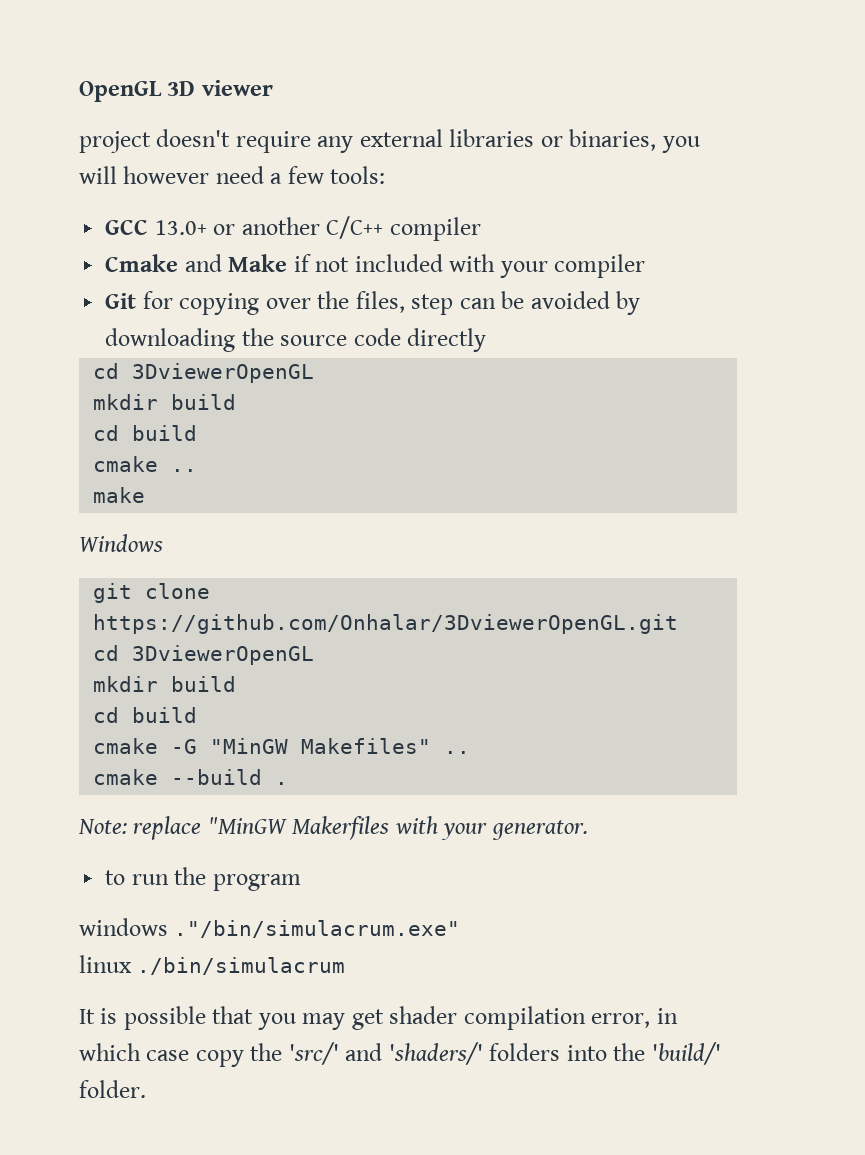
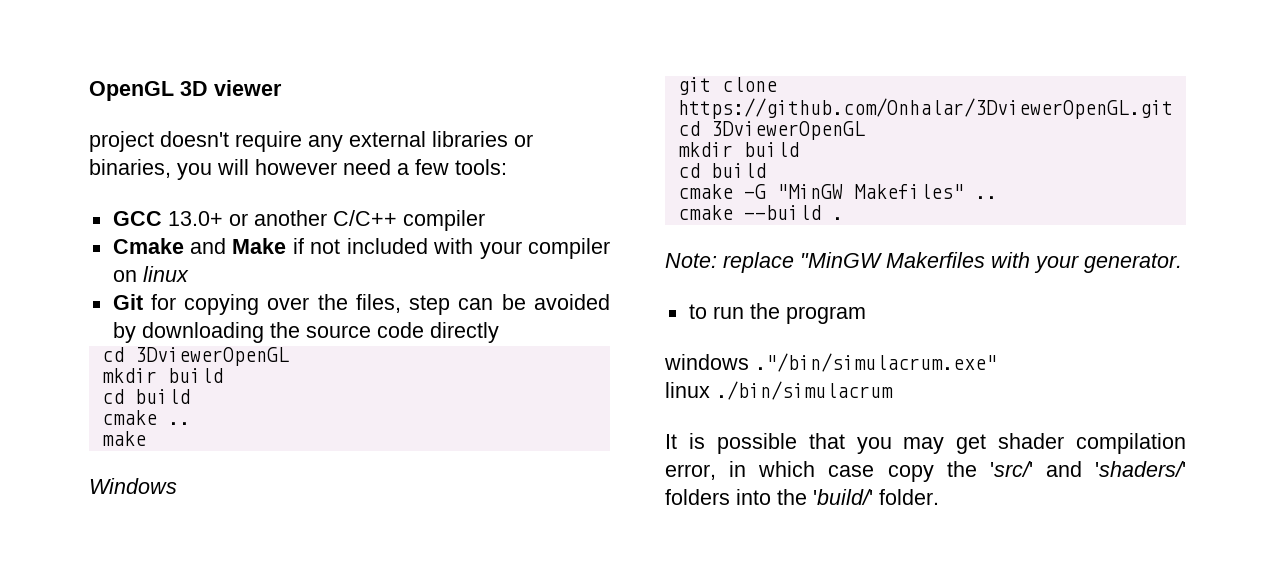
(646, 266) none -> [112,266,189,282] on linux

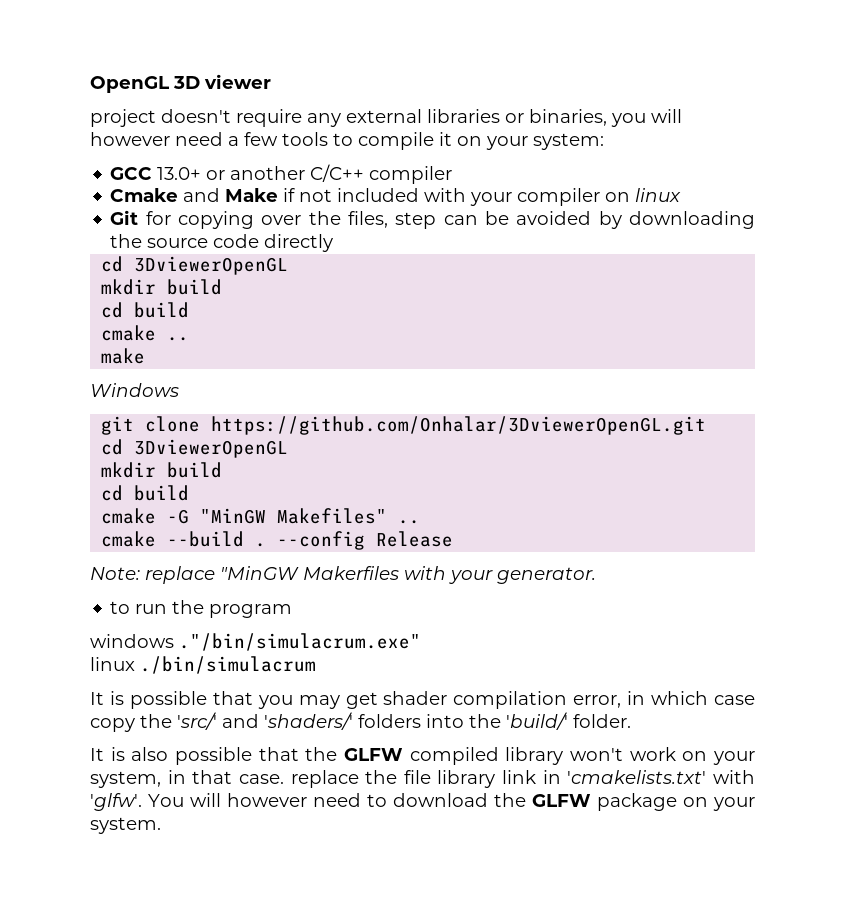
[455,159,507,175] tools: -> [282,132,604,150] tools to compile it on your system:
(843, 218) none -> [277,531,454,550] --config Release
(939, 497) none -> [90,747,755,765] [90,770,755,788] [90,793,755,811] [90,817,161,834] // It is also possible that the GLFW compiled library won't work on your system, in that case. replace the file library link in 'cmakelists.txt' with 'glfw'. You will however need to download the GLFW package on your system.

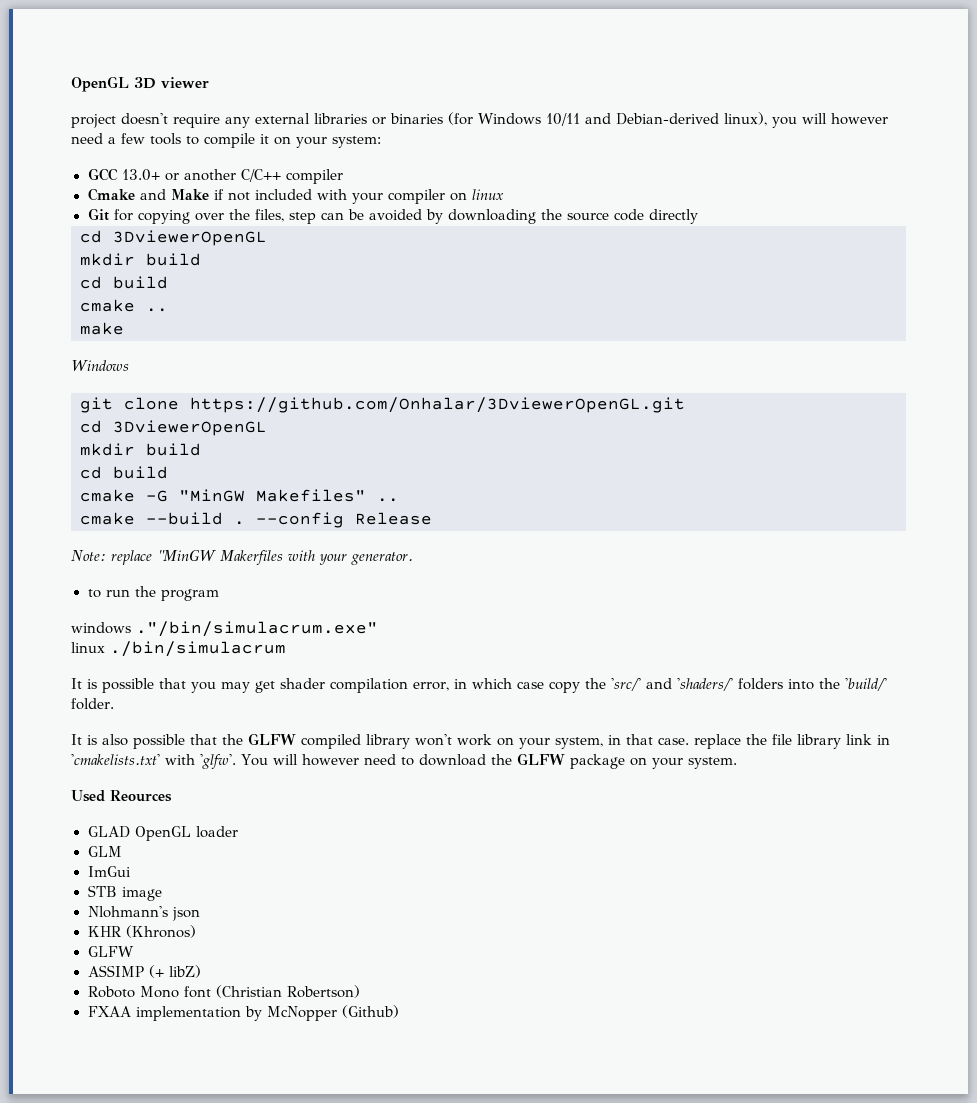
[529,109,607,126] binaries, -> [390,112,767,126] binaries (for Windows 10/11 and Debian-derived linux),
(161, 825) none -> [71,790,172,802] [87,826,238,841] [87,846,122,857] [87,866,131,877] [87,885,162,901] [87,906,200,921] [87,925,196,938] [87,946,134,957] [87,965,201,978] [87,985,360,998] [87,1005,399,1021] // Used Reources // GLAD OpenGL loader // GLM // ImGui // STB image // Nlohmann's json // KHR (Khronos) // GLFW // ASSIMP (+ libZ) // Roboto Mono font (Christian Robertson) // FXAA implementation by McNopper (Github)

